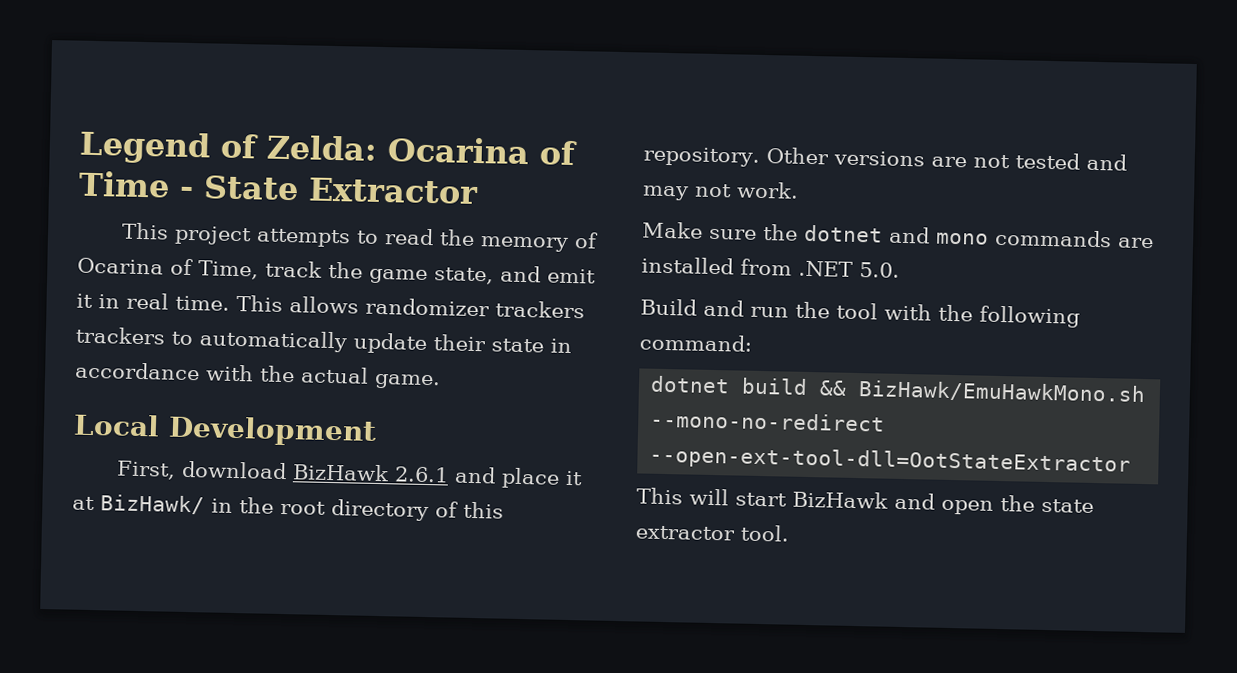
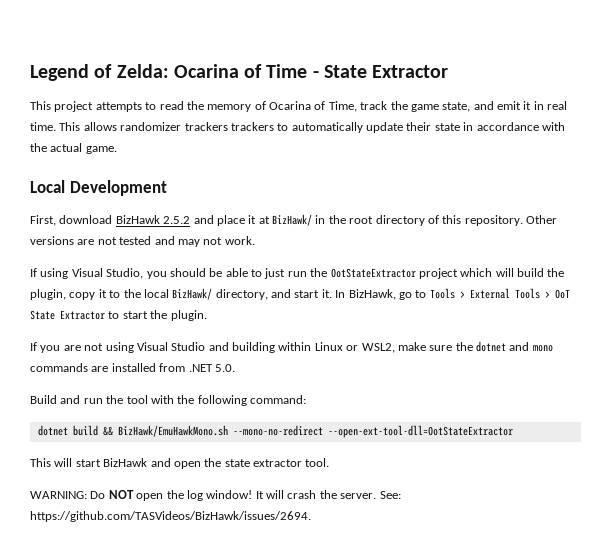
[394,466,450,483] 2.6.1 -> [163,216,191,224] 2.5.2
[642,221,703,239] Make -> [30,268,565,279] [30,288,570,300] [30,310,207,321] [30,342,426,353] If using Visual Studio, you should be able to just run the OotStateExtractor project which will build the plugin, copy it to the local BizHawk/ directory, and start it. In BizHawk, go to Tools > External Tools > OoT State Extractor to start the plugin. // If you are not using Visual Studio and building within Linux or WSL2, make
(790, 533) none -> [30,490,401,501] [30,511,311,522] // WARNING: Do NOT open the log window! It will crash the server. See: https://github.com/TASVideos/BizHawk/issues/2694.

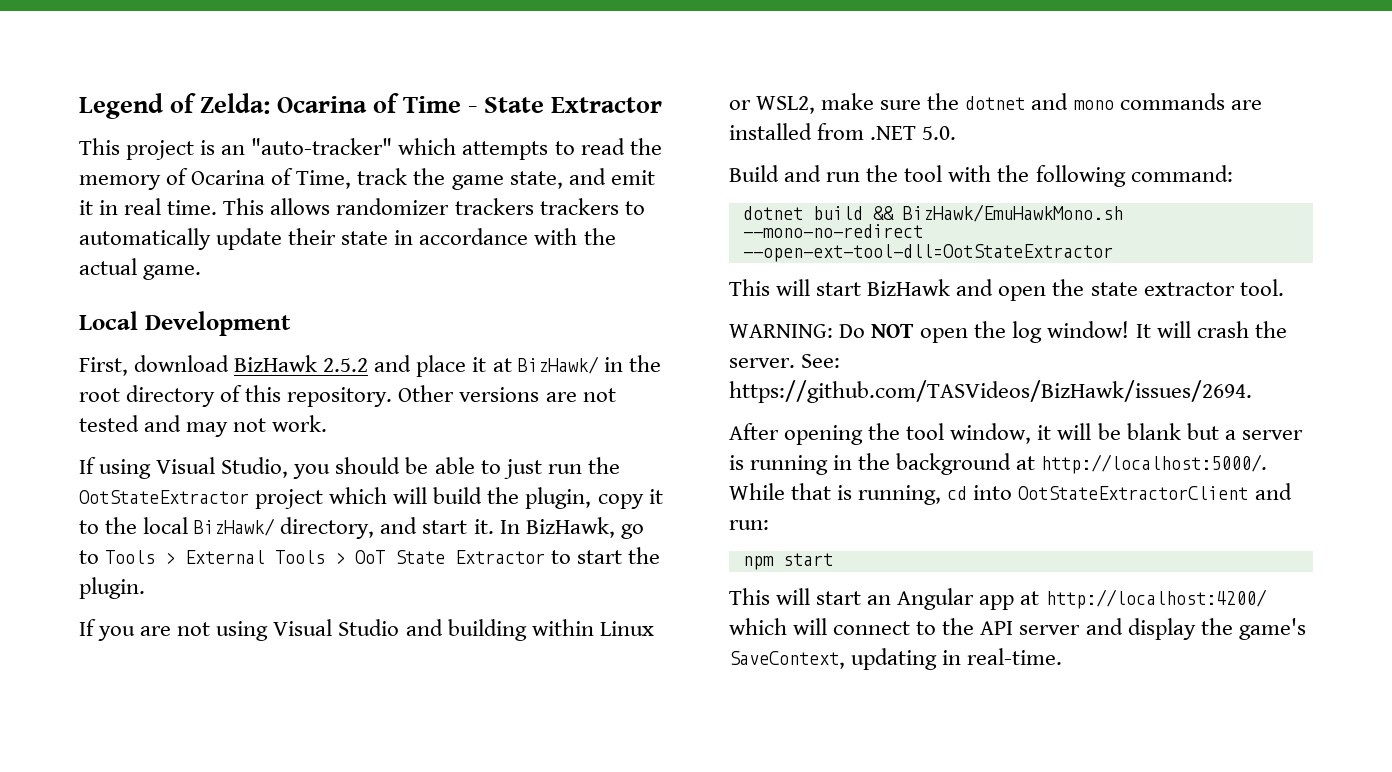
(94, 106) none -> [200,138,457,155] is an "auto-tracker" which
(311, 516) none -> [729,423,1303,445] [729,453,1268,475] [729,483,1292,505] [729,520,769,530] [742,553,833,570] [729,588,1267,610] [729,618,1306,640] [729,648,1063,670] // After opening the tool window, it will be blank but a server is running in the background at http://localhost:5000/. While that is running, cd into OotStateExtractorClient and run: // npm start // This will start an Angular app at http://localhost:4200/ which will connect to the API server and display the game's SaveContext, updating in real-time.

